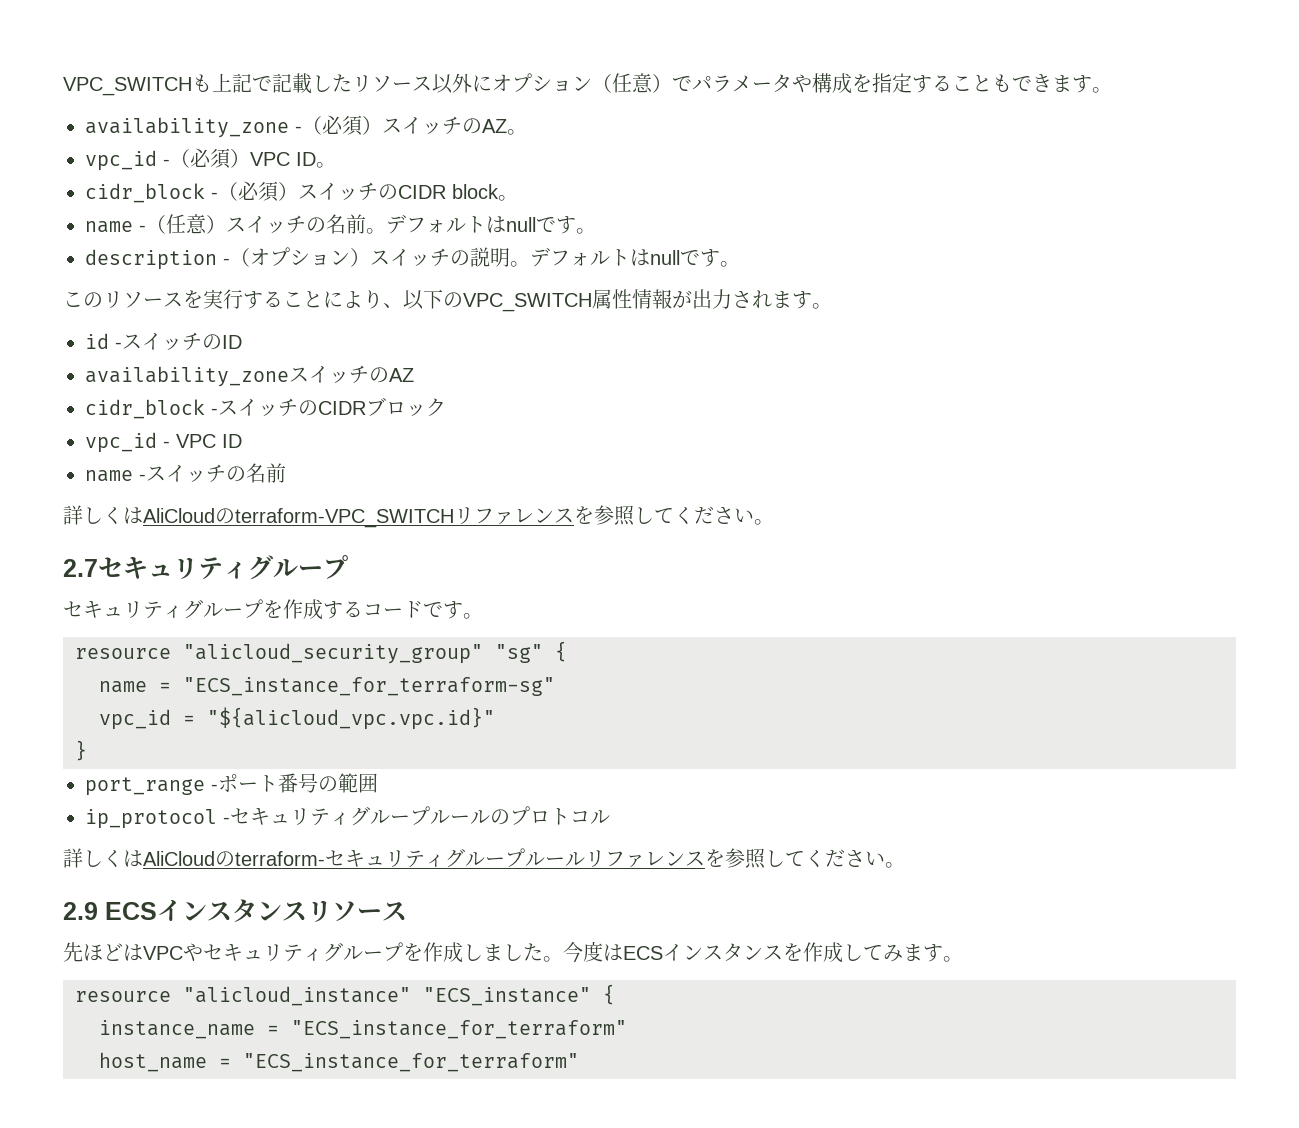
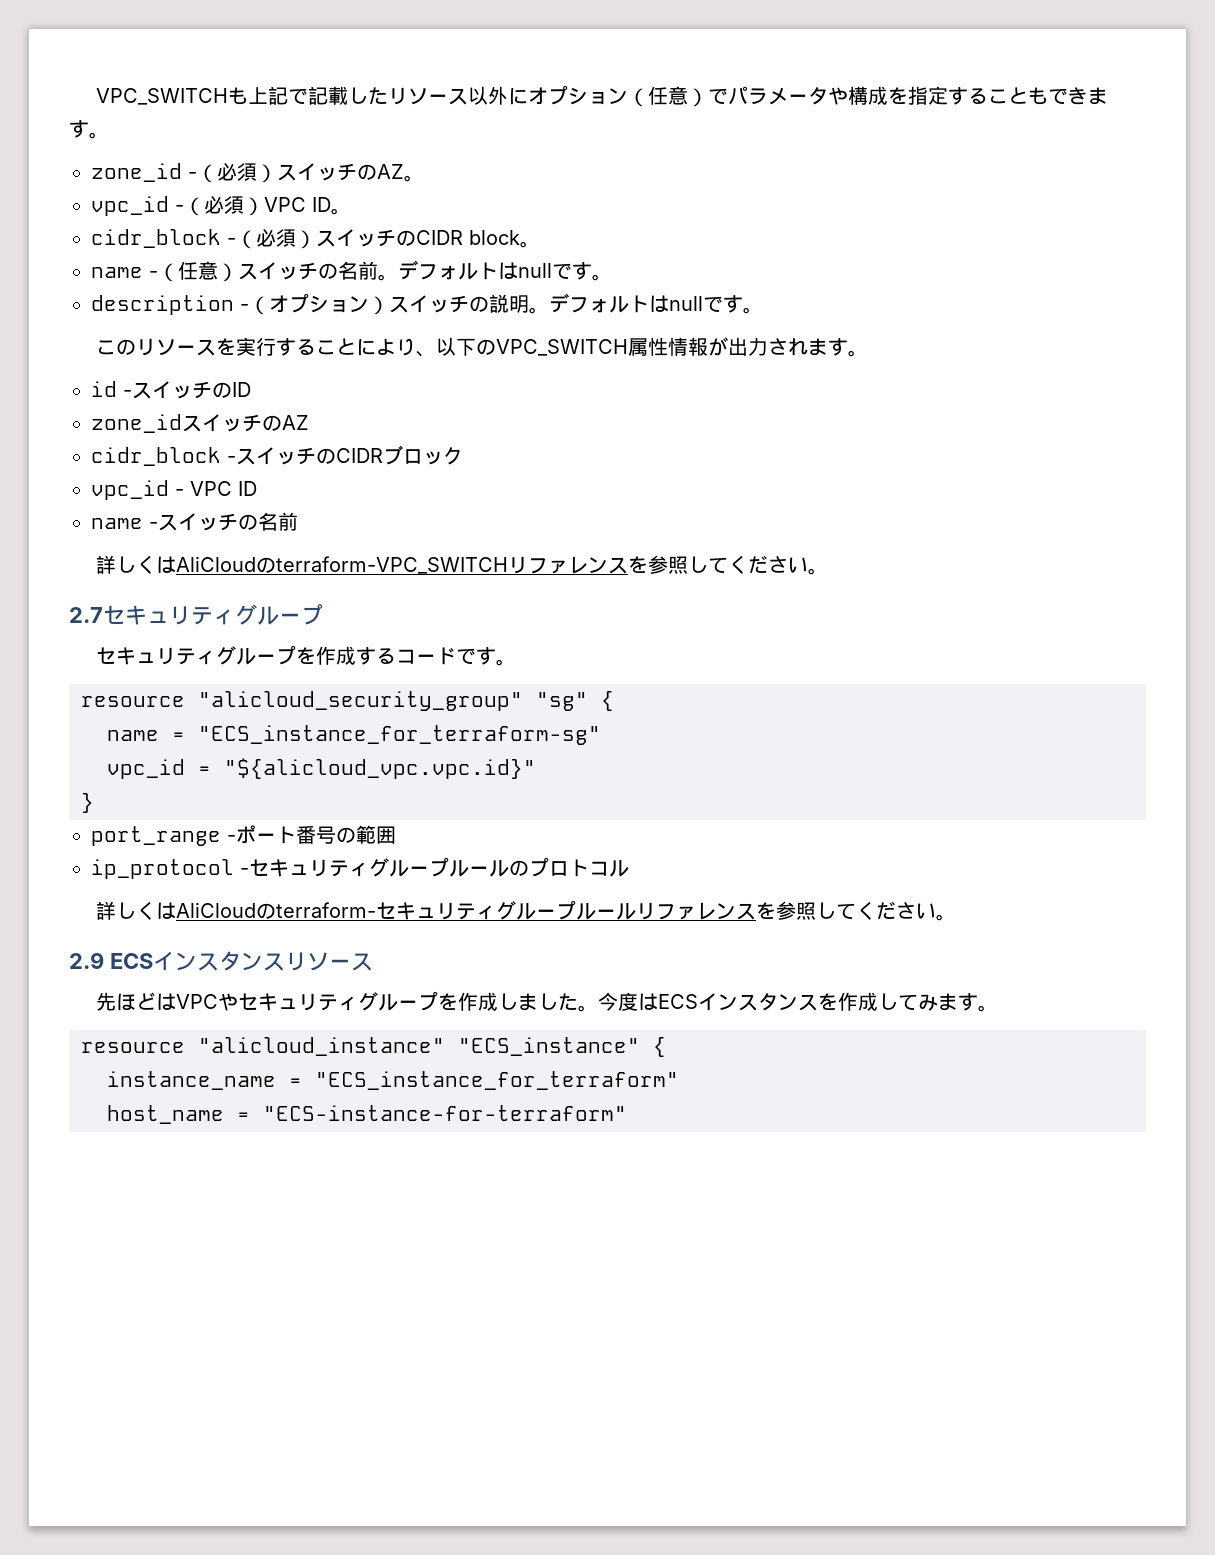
[85,117,289,138] availability_zone -> [91,163,182,182] zone_id
[85,366,289,387] availability_zone -> [91,414,182,433] zone_id
[243,1053,579,1072] "ECS_instance_for_terraform" -> [263,1105,627,1121] "ECS-instance-for-terraform"

